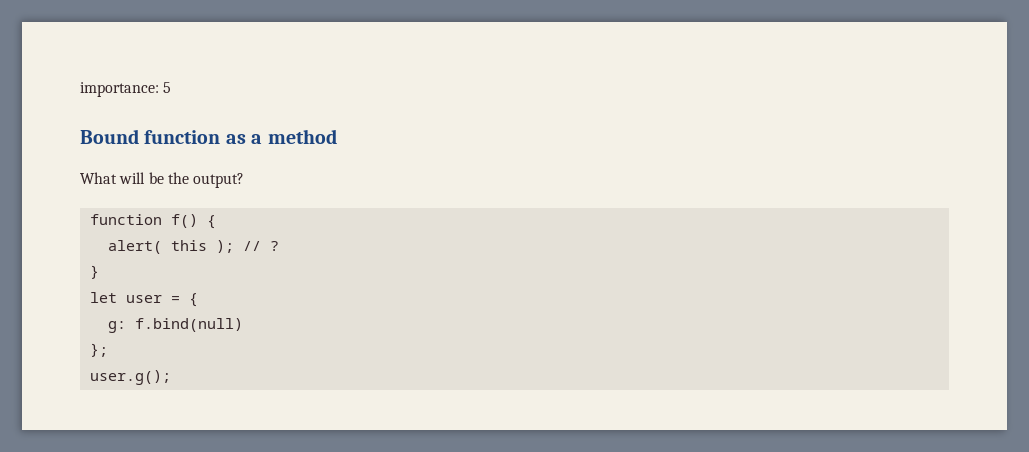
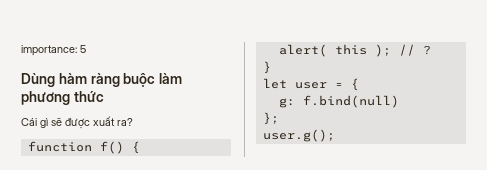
[80,129,337,144] [80,172,245,188] Bound function as a method // What will be the output? -> [21,73,183,87] [21,91,104,105] [21,116,133,129] Dùng hàm ràng buộc làm phương thức // Cái gì sẽ được xuất ra?

